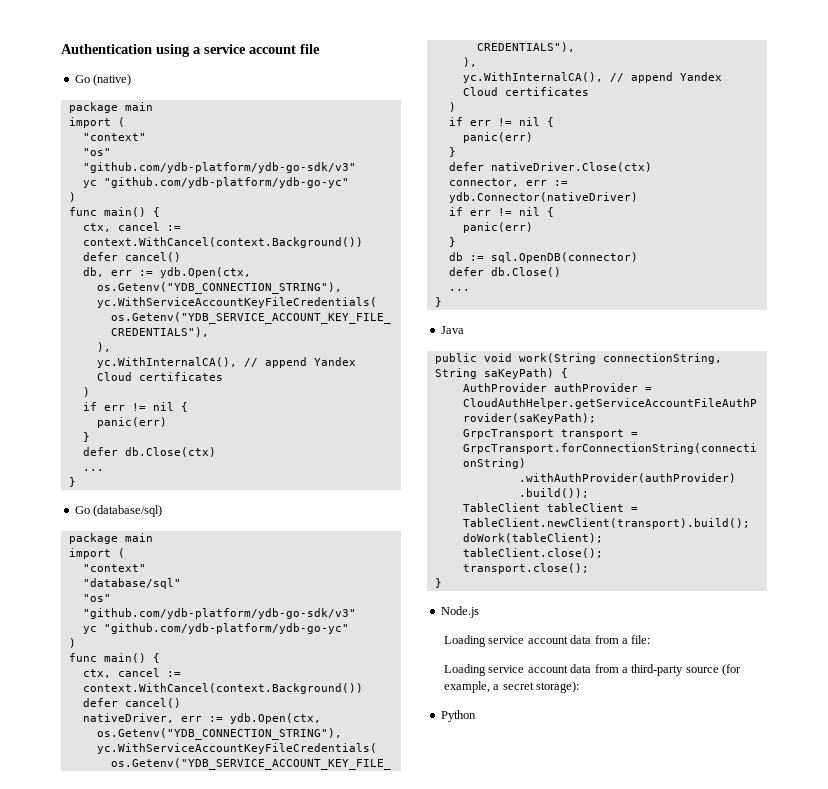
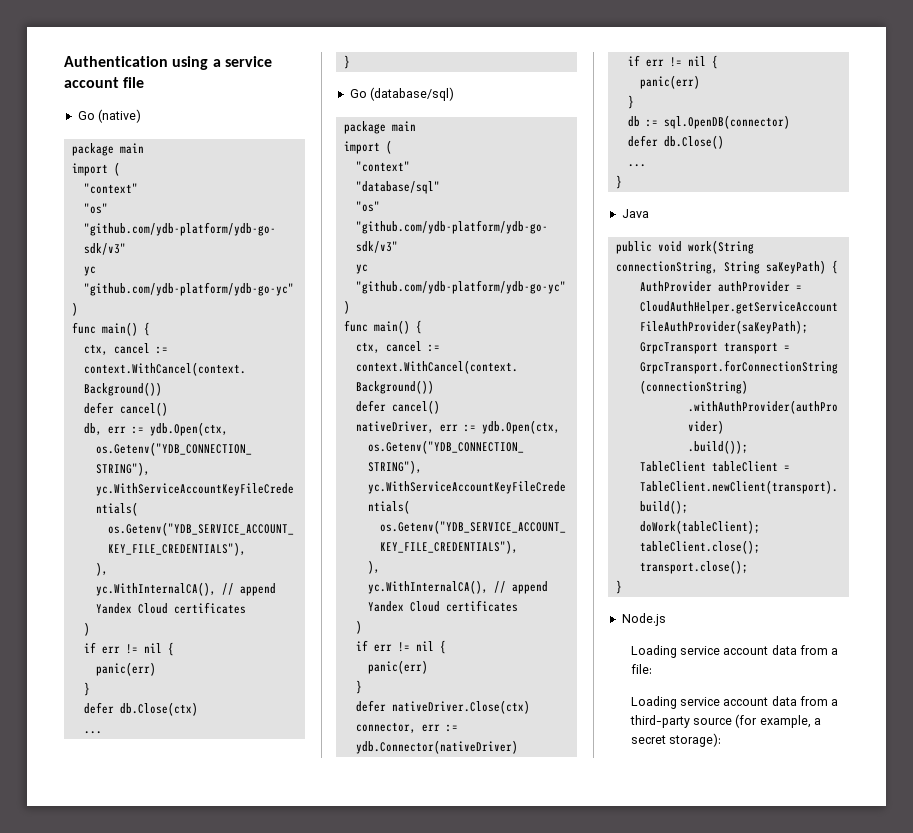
[440,710,476,722] // Python -> (721, 740) none

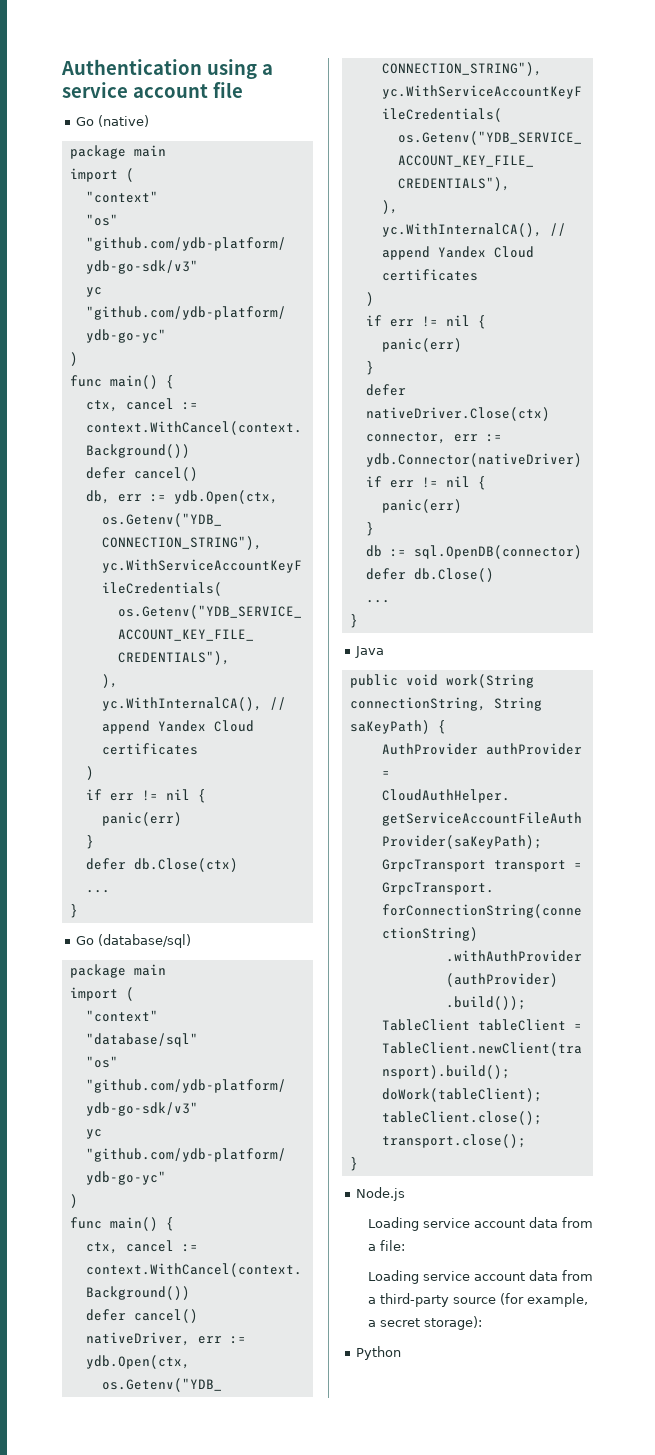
(721, 740) none -> [356,1346,402,1360] // Python

